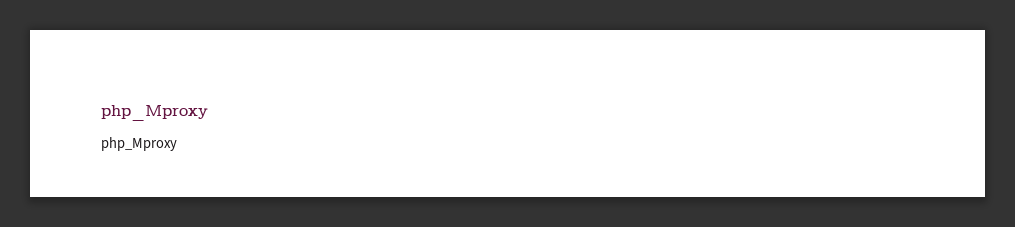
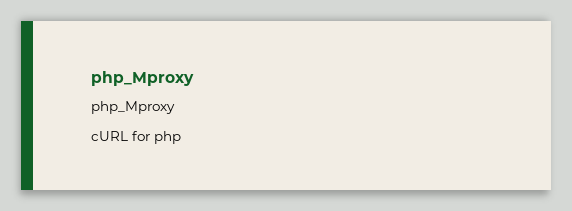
(177, 144) none -> [91,131,181,144] // cURL for php

